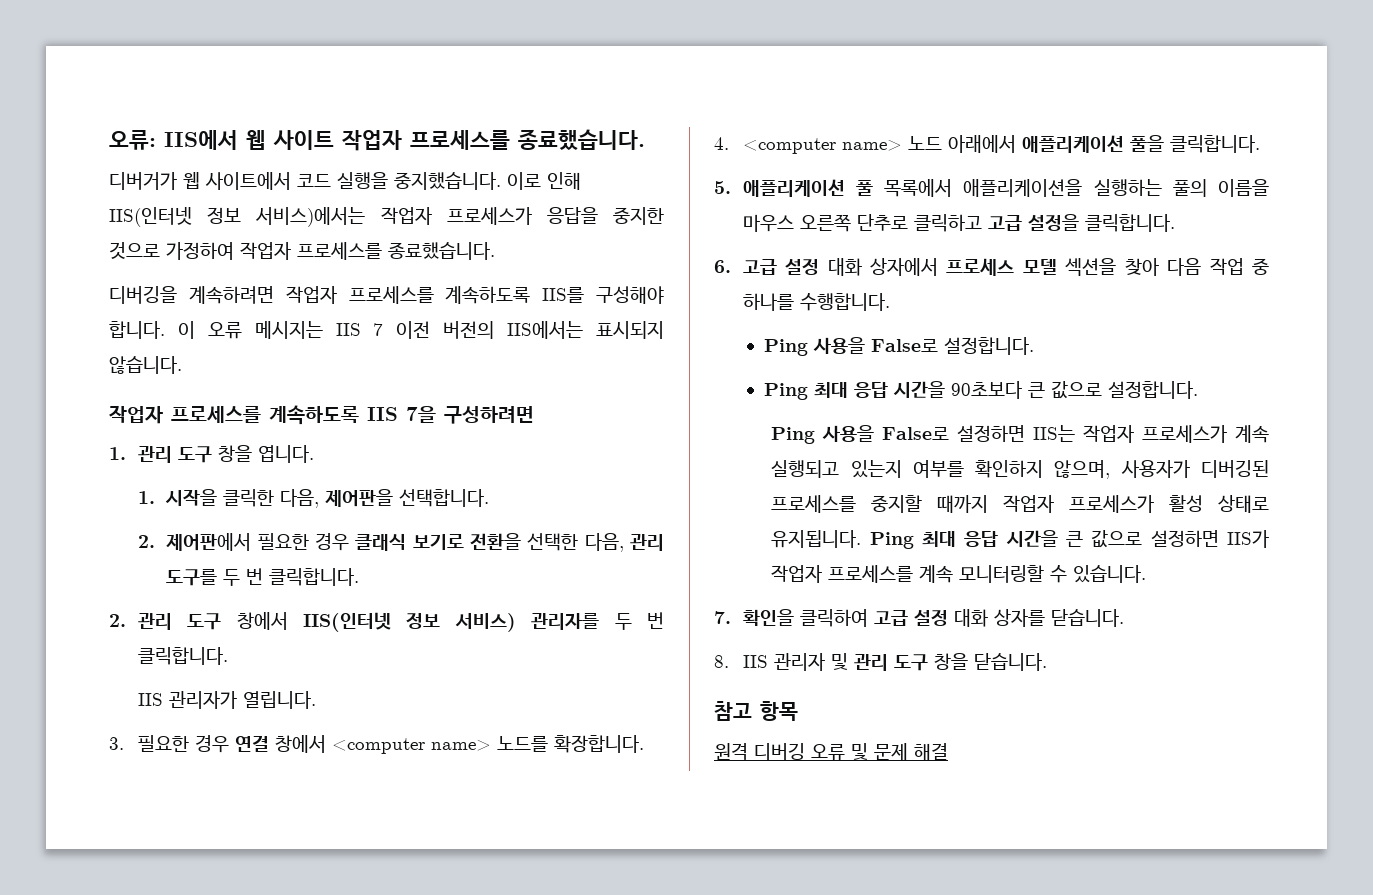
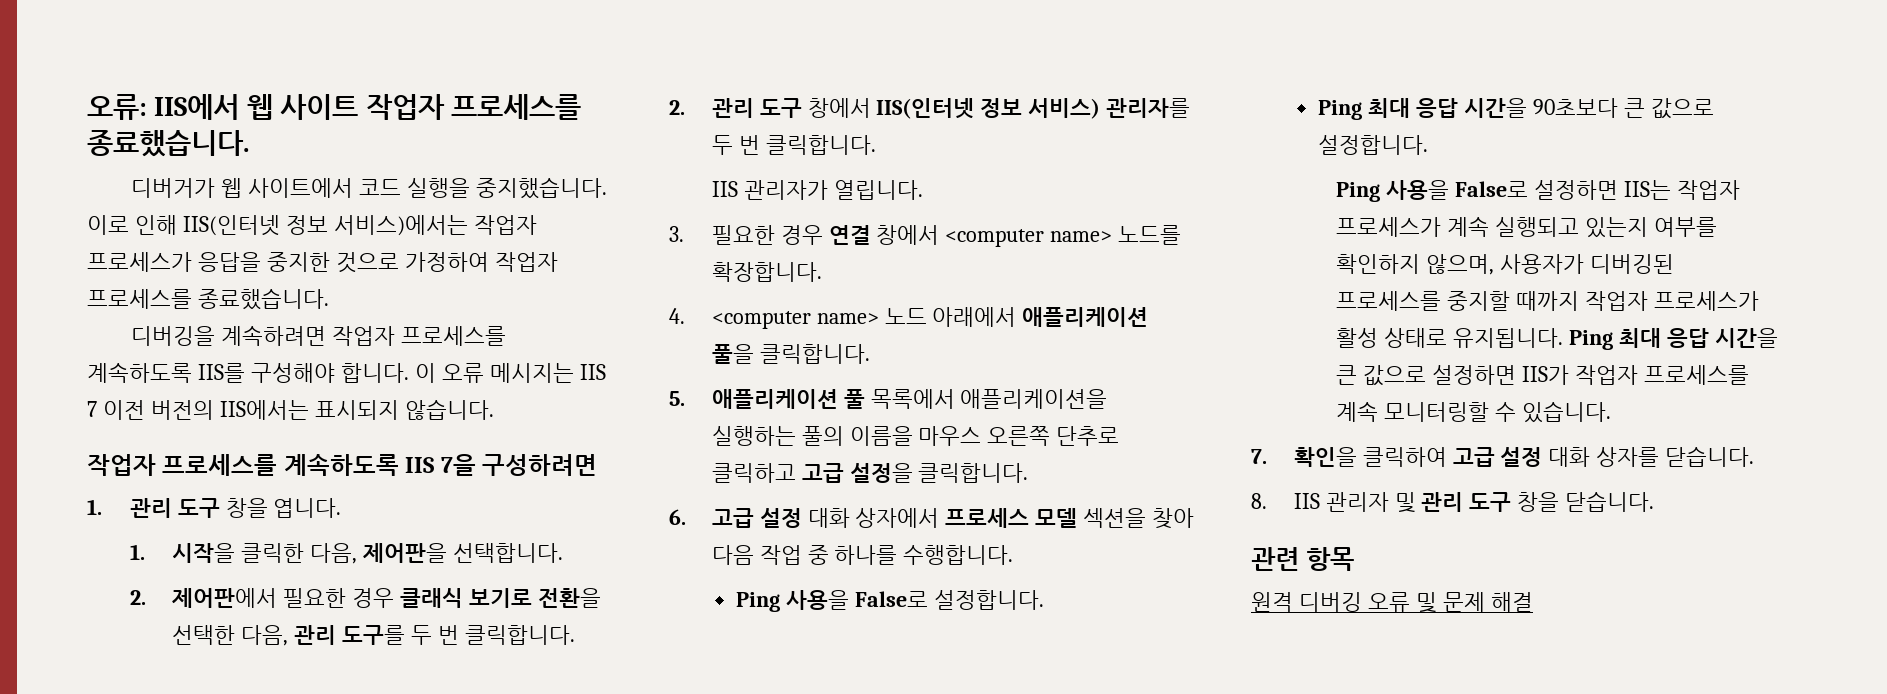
[714,701,752,721] 참고 -> [1251,547,1299,571] 관련

